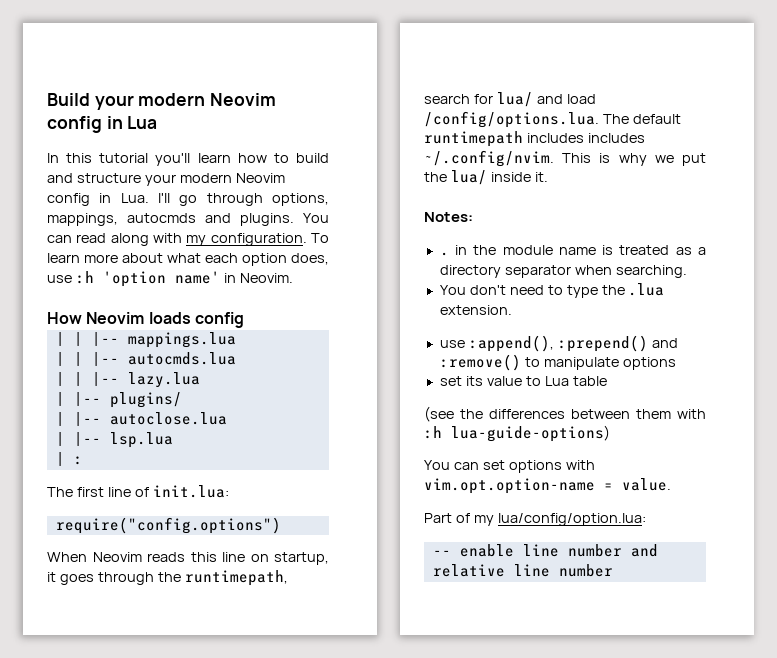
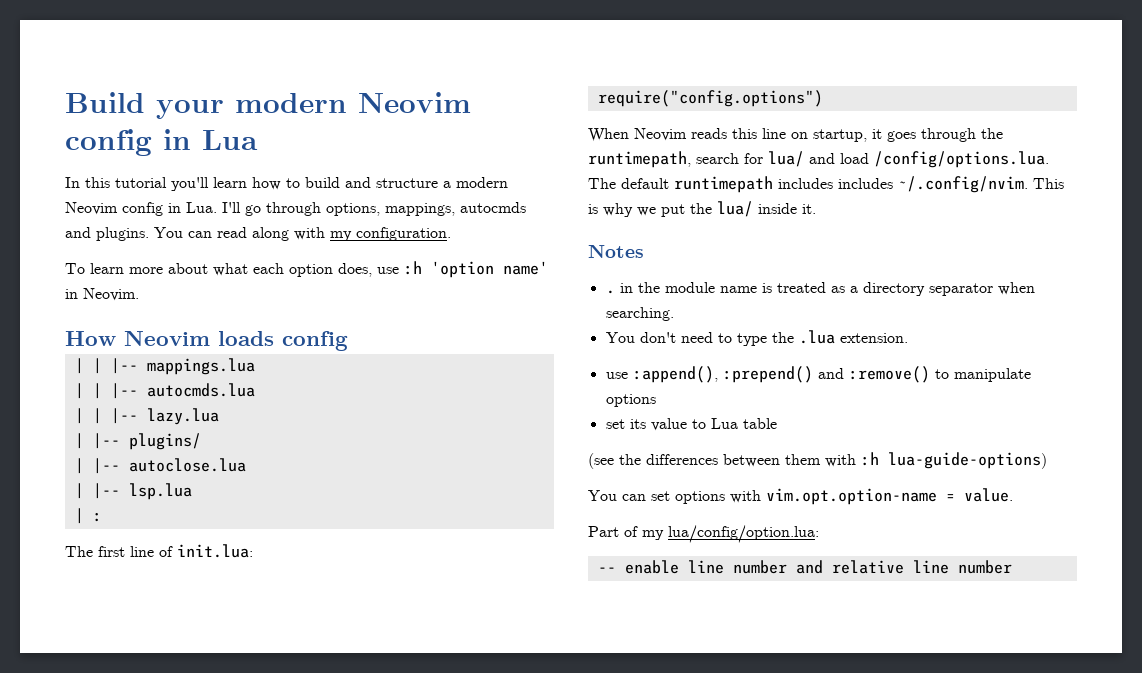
[144,174,176,186] your -> [443,181,451,188] a
(307, 239) none -> (451, 234) //
[424,212,473,222] Notes: -> [588,245,644,258] Notes

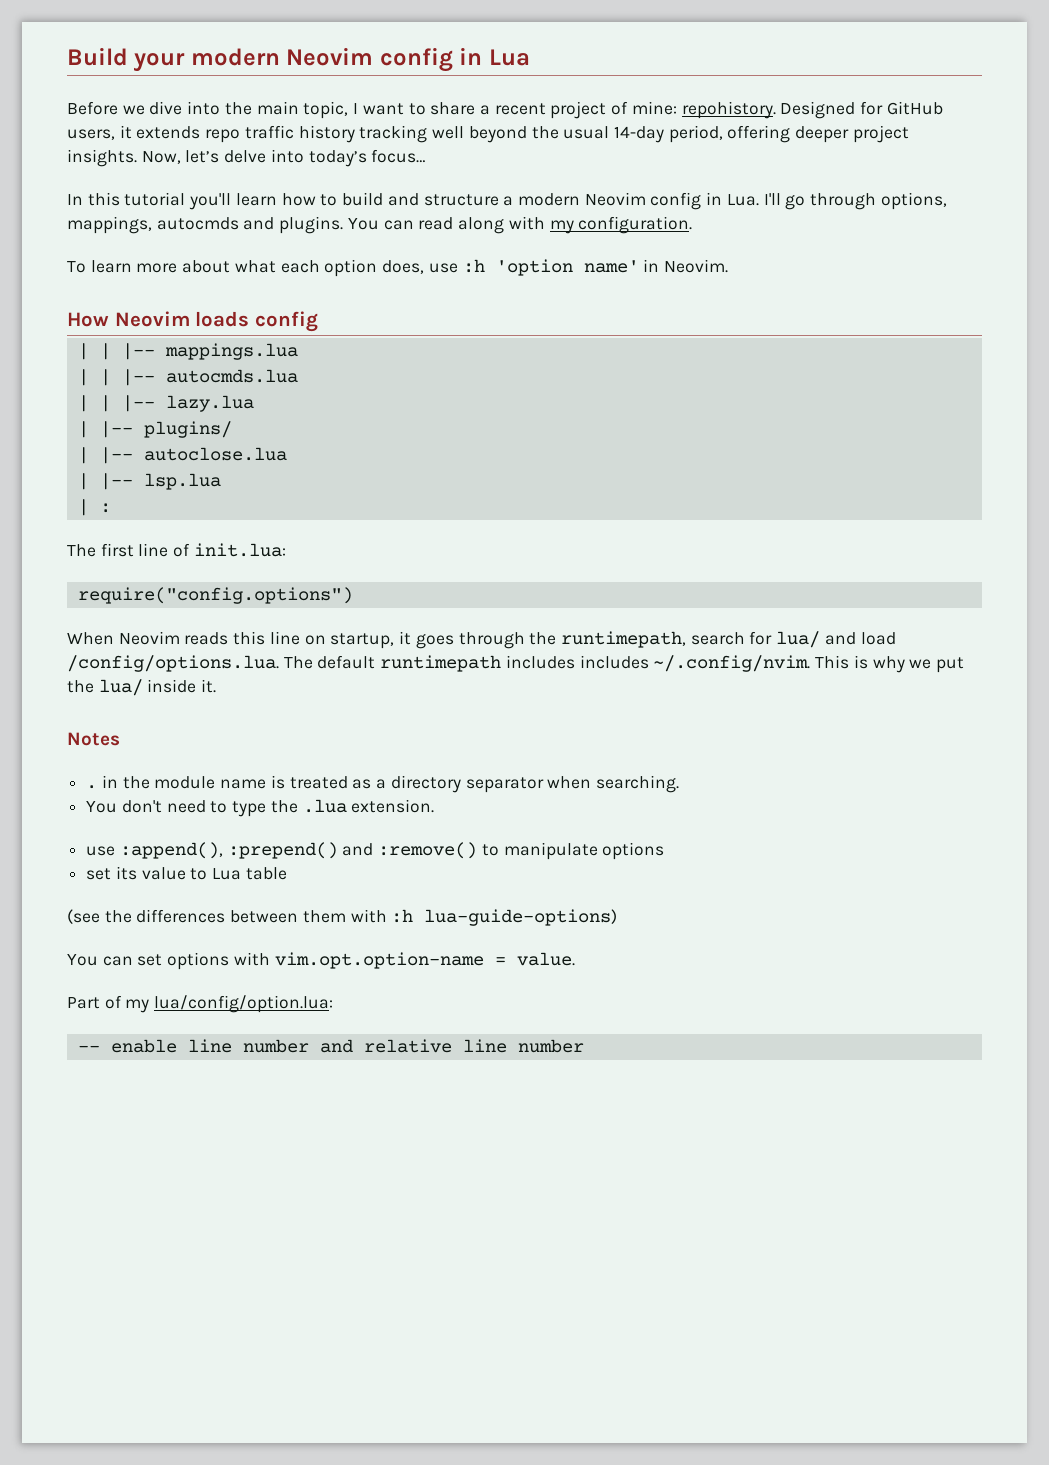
(258, 140) none -> [67,101,943,119] [67,125,909,143] [67,149,426,167] // Before we dive into the main topic, I want to share a recent project of mine: repohistory. Designed for GitHub users, it extends repo traffic history tracking well beyond the usual 14-day period, offering deeper project insights. Now, let’s delve into today’s focus…

